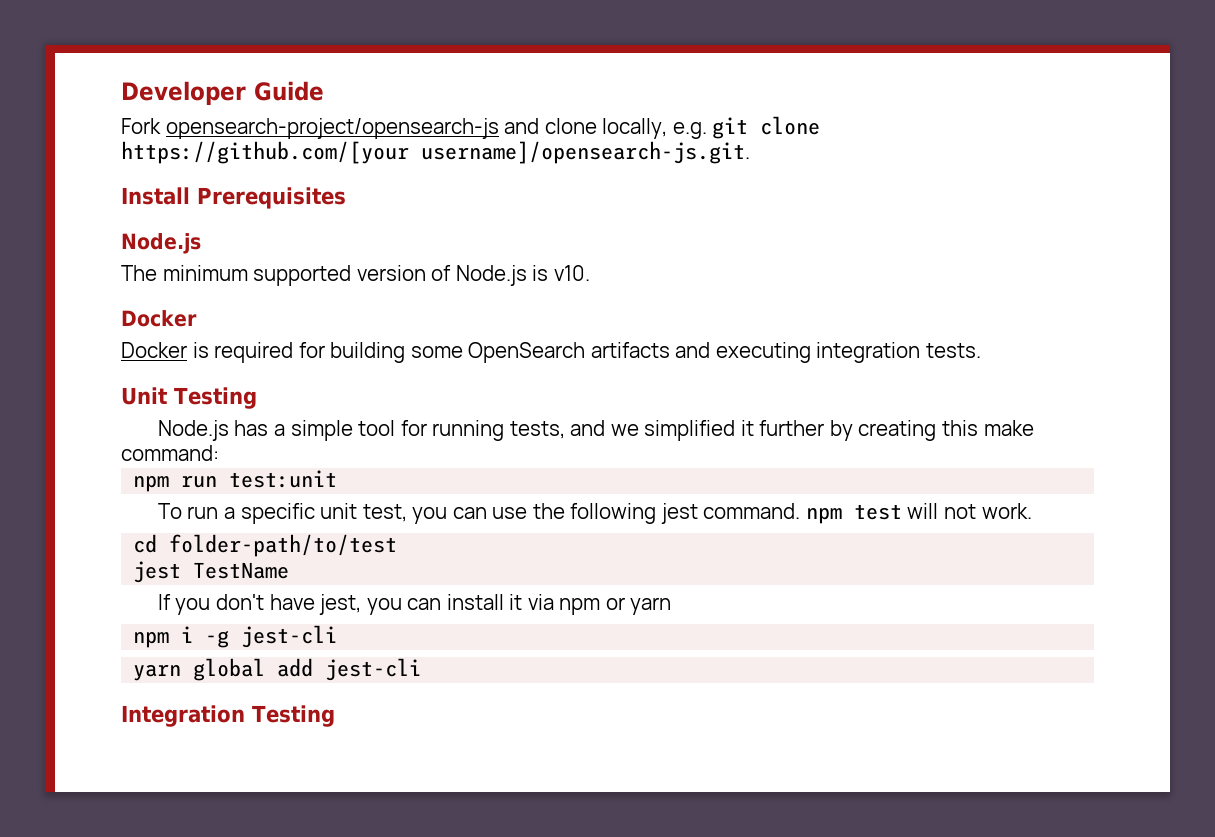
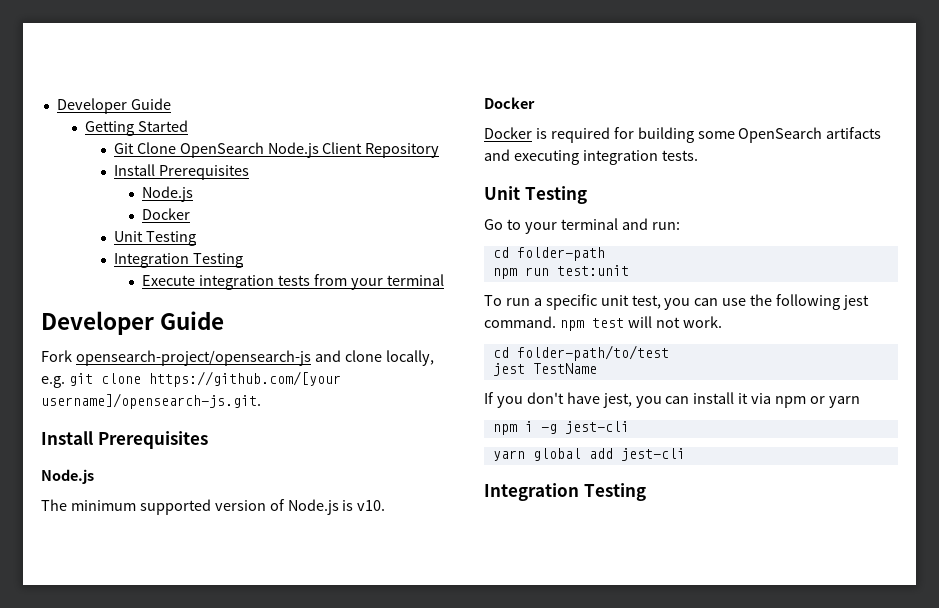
[121,81,324,105] Developer Guide -> [56,98,171,114] [85,120,189,136] [113,142,440,158] [113,164,249,180] [142,186,194,202] [142,208,191,220] [113,231,196,246] [113,253,243,268] [142,274,444,290] [41,311,225,335] Developer Guide // Getting Started // Git Clone OpenSearch Node.js Client Repository // Install Prerequisites // Node.js // Docker // Unit Testing // Integration Testing // Execute integration tests from your terminal // Developer Guide
[157,420,1034,441] [121,445,219,461] Node.js has a simple tool for running tests, and we simplified it further by creating this make command: -> [484,218,680,234] [492,247,605,261] Go to your terminal and run: // cd folder-path

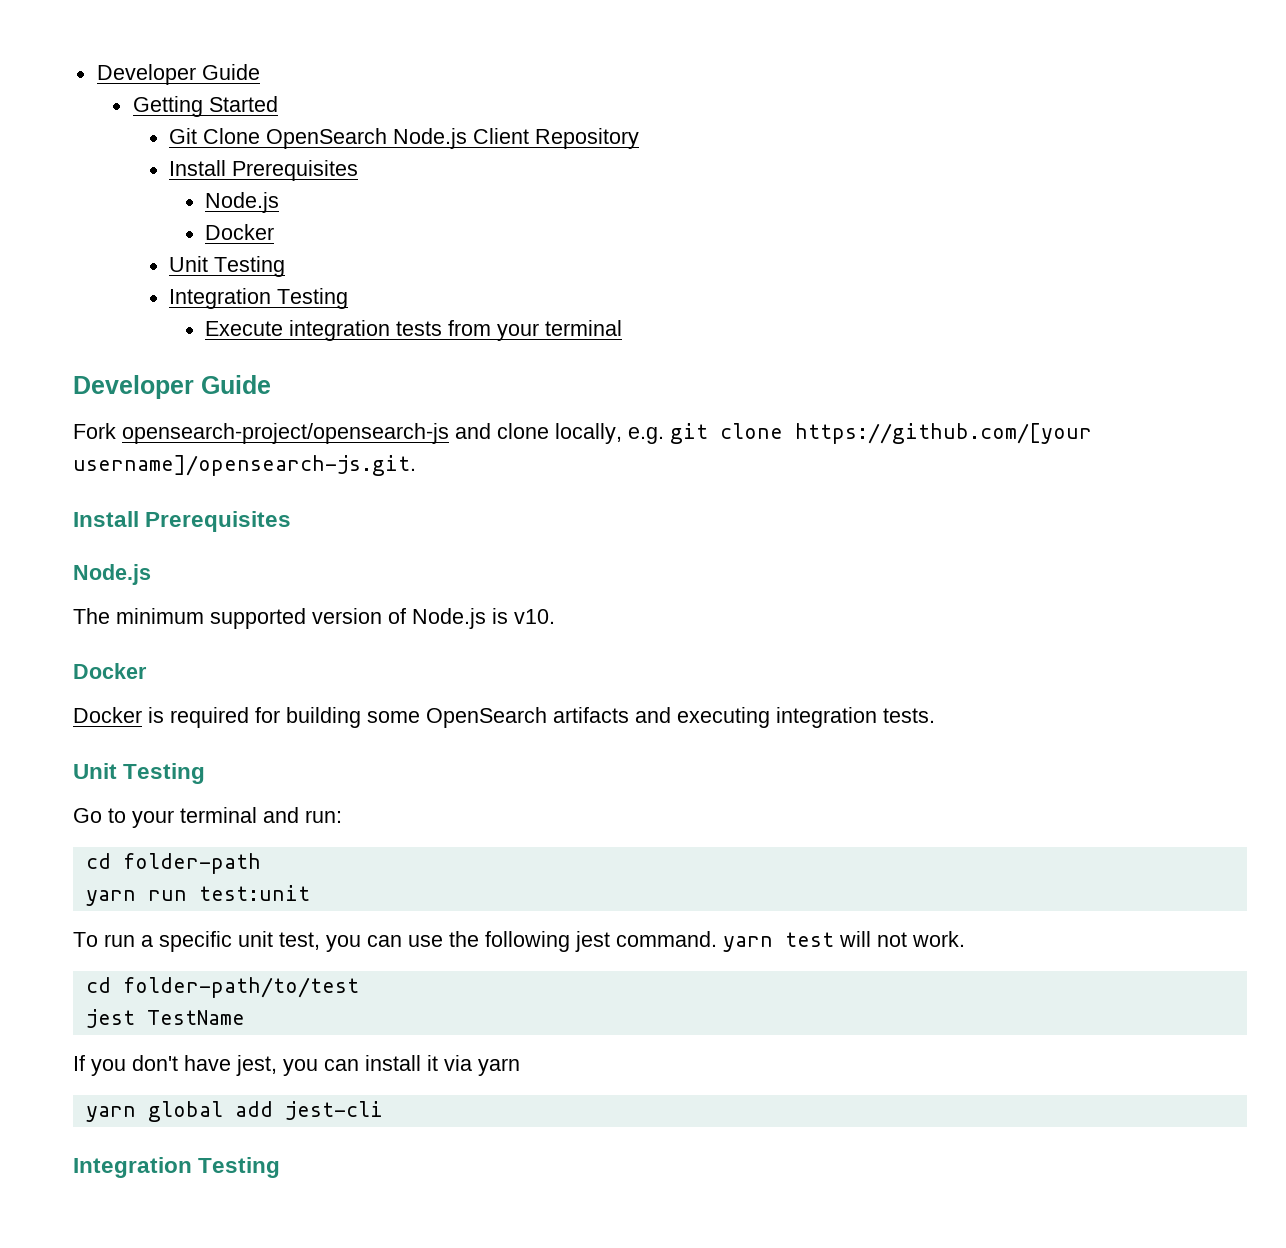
[492,268,517,279] npm -> [85,890,136,906] yarn
[559,320,584,331] npm -> [723,936,773,952] yarn
[775,396,860,408] [492,421,629,435] npm or yarn // npm i -g jest-cli -> [478,1058,520,1076] yarn

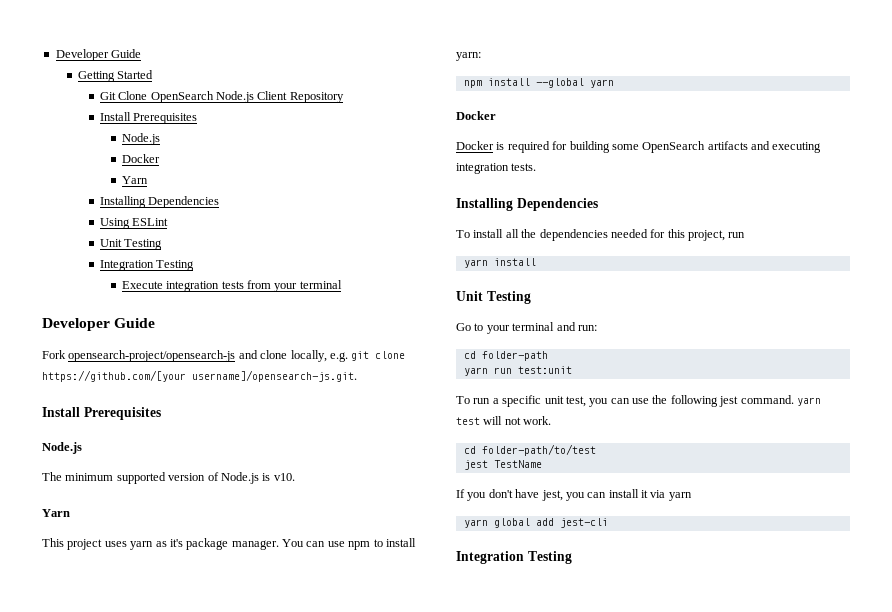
(274, 232) none -> [121,176,148,184] [99,196,220,208] [99,218,169,229] // Yarn // Installing Dependencies // Using ESLint
(555, 616) none -> [42,509,70,517] [42,538,416,550] [456,52,481,61] [463,78,614,88] // Yarn // This project uses yarn as it's package manager. You can use npm to install yarn: // npm install --global yarn
(935, 715) none -> [456,198,598,211] [456,229,746,241] [463,258,536,268] // Installing Dependencies // To install all the dependencies needed for this project, run // yarn install

